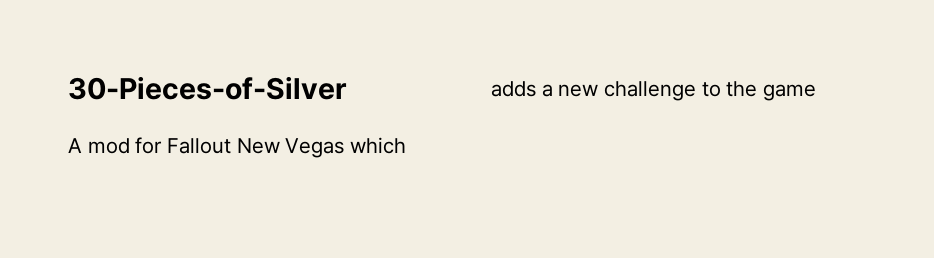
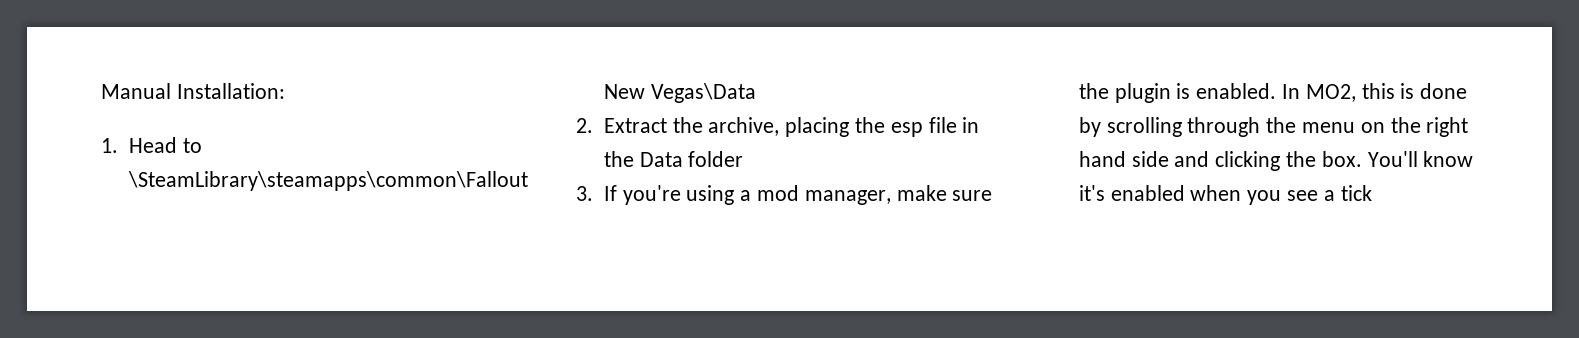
[68,76,347,100] [68,137,407,158] [491,81,817,101] 30-Pieces-of-Silver // A mod for Fallout New Vegas which adds a new challenge to the game -> [101,83,285,99] [101,137,202,153] [127,171,528,191] [603,83,756,103] [576,117,980,137] [603,151,744,167] [576,185,993,205] [1078,83,1468,103] [1078,117,1469,137] [1078,151,1474,171] [1078,185,1372,205] Manual Installation: // 1. Head to \SteamLibrary\steamapps\common\Fallout New Vegas\Data // 2. Extract the archive, placing the esp file in the Data folder // 3. If you're using a mod manager, make sure the plugin is enabled. In MO2, this is done by scrolling through the menu on the right hand side and clicking the box. You'll know it's enabled when you see a tick

